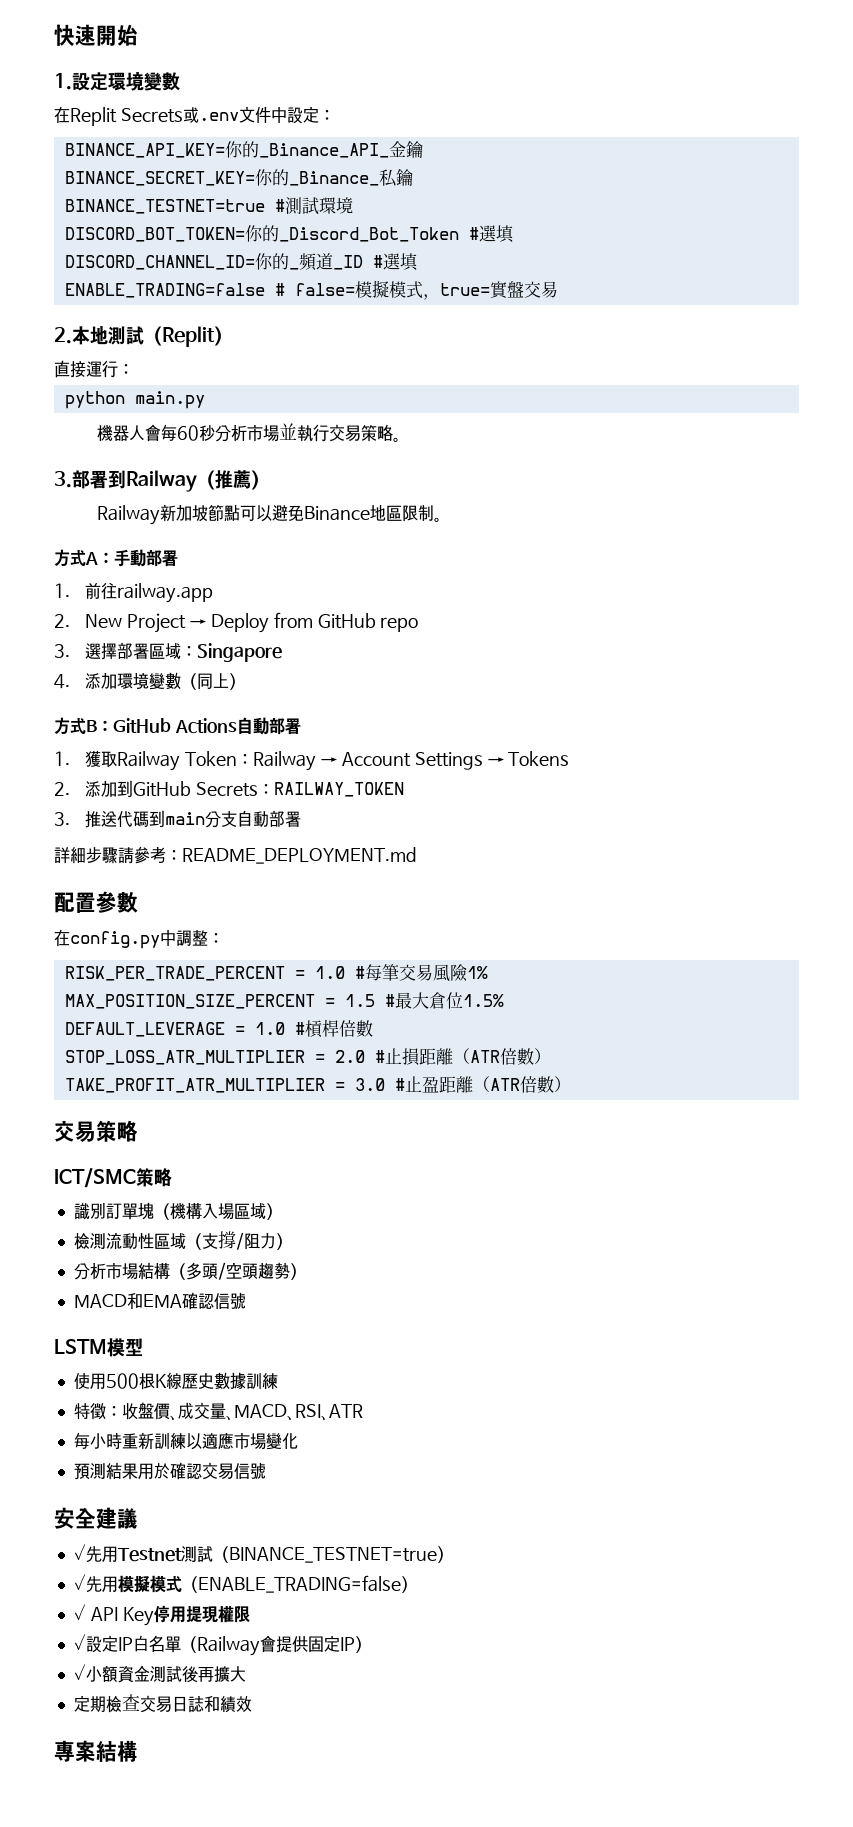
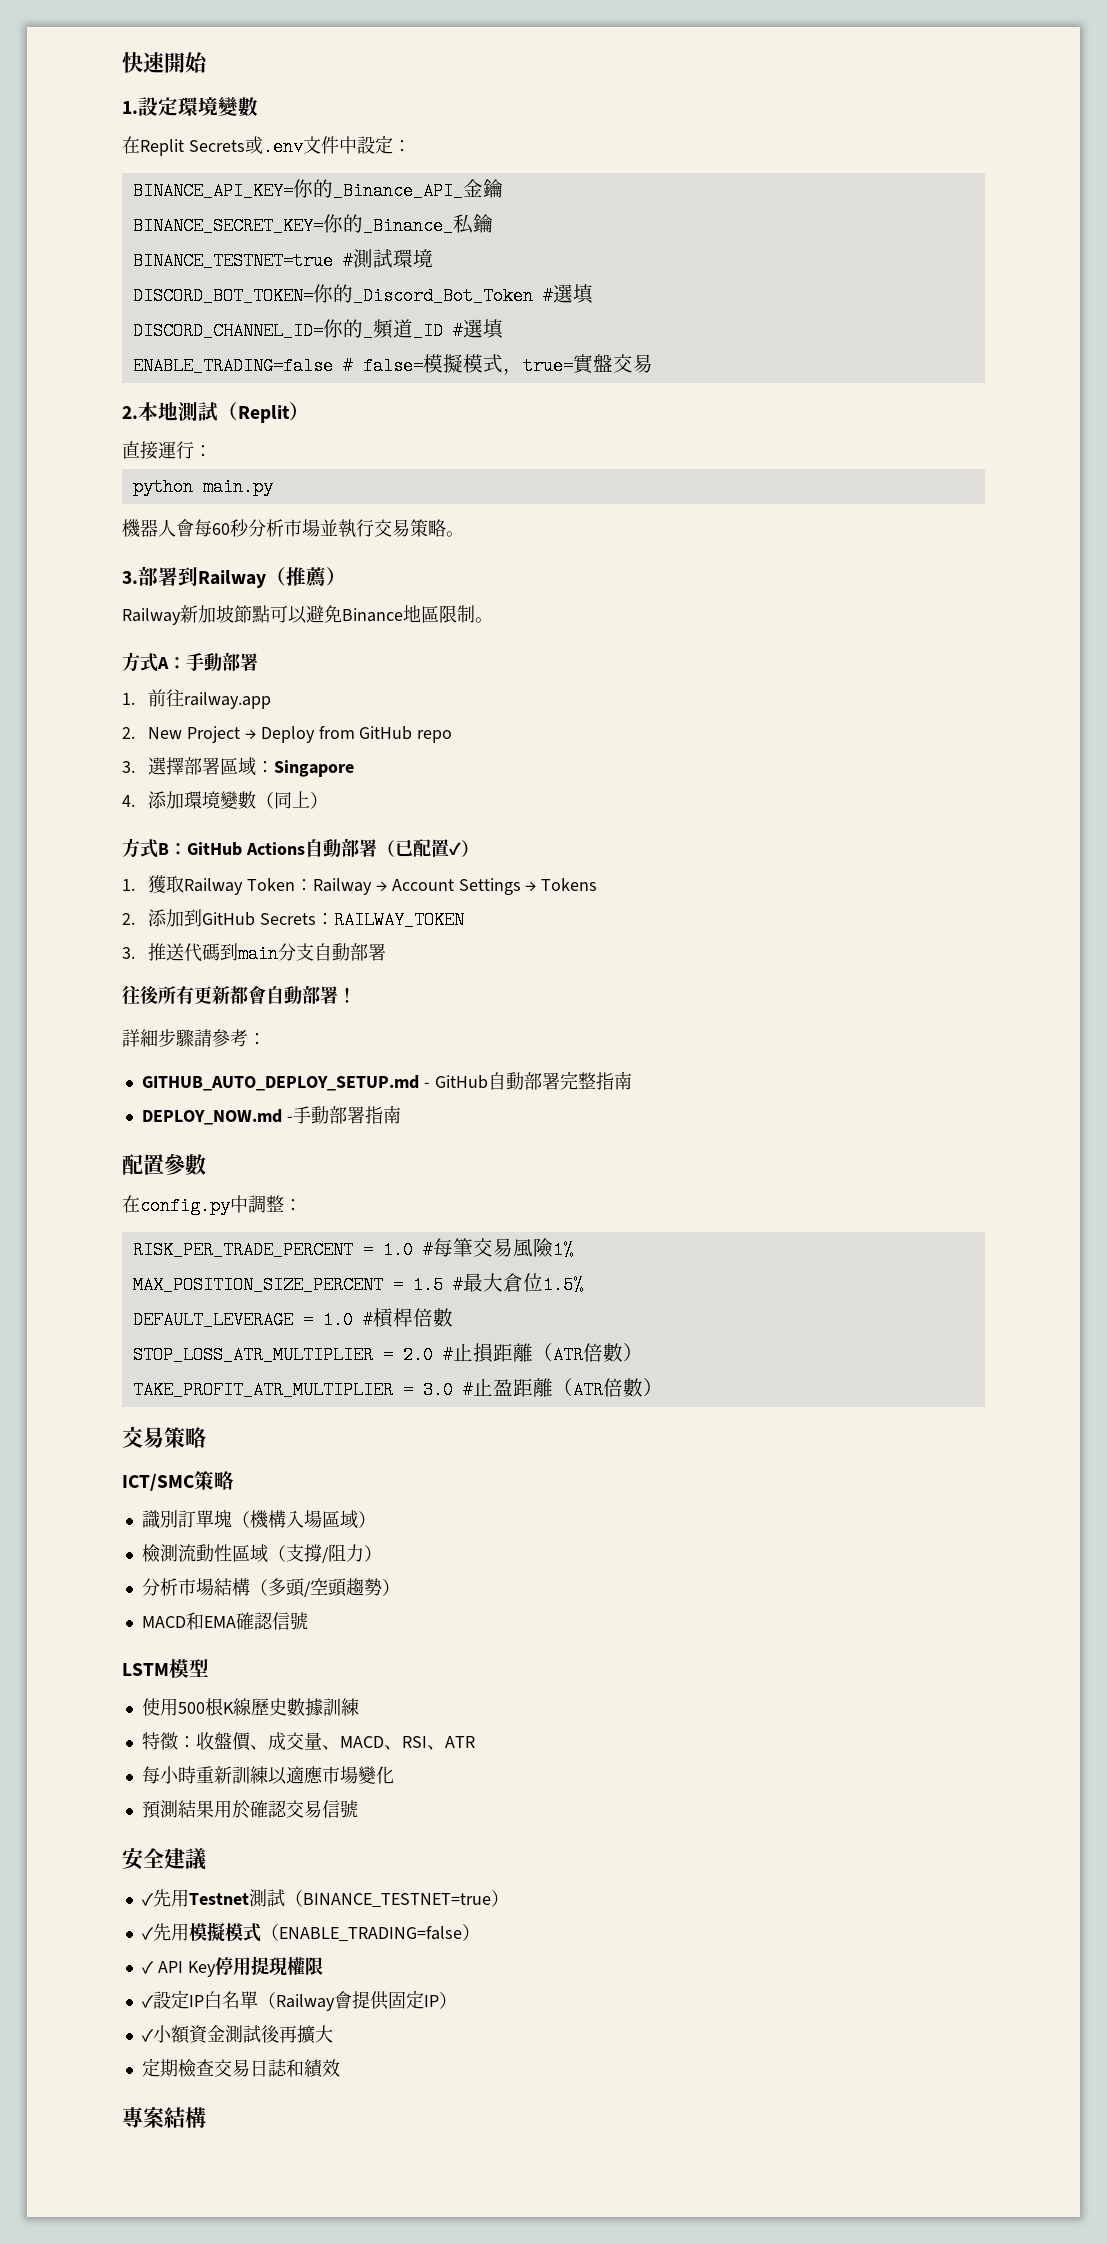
(301, 726) none -> [376,839,479,857] （已配置✓）
[54,846,417,864] 詳細步驟請參考：README_DEPLOYMENT.md -> [122,985,356,1005] [122,1029,266,1047] [141,1071,632,1091] [141,1105,401,1125] 往後所有更新都會自動部署！ // 詳細步驟請參考： // GITHUB_AUTO_DEPLOY_SETUP.md - GitHub自動部署完整指南 // DEPLOY_NOW.md -手動部署指南

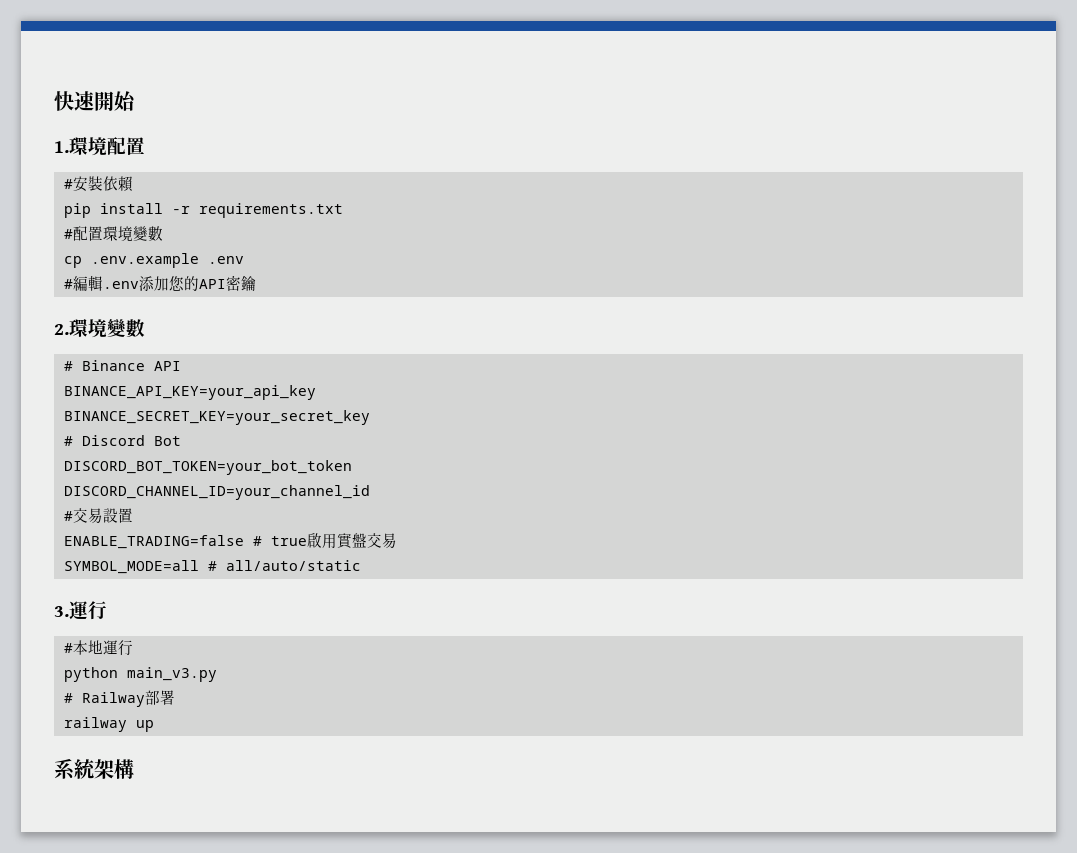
[138,97,258,117] [122,135,411,156] [132,179,503,200] [132,214,493,235] [132,249,433,270] [132,284,594,305] [132,319,504,340] [132,354,653,375] [122,402,309,423] [122,441,212,460] 設定環境變數 // 在Replit Secrets或.env文件中設定： // BINANCE_API_KEY=你的_Binance_API_金鑰 // BINANCE_SECRET_KEY=你的_Binance_私鑰 // BINANCE_TESTNET=true #測試環境 // DISCORD_BOT_TOKEN=你的_Discord_Bot_Token #選填 // DISCORD_CHANNEL_ID=你的_頻道_ID #選填 // ENABLE_TRADING=false # false=模擬模式，true=實盤交易 // 2.本地測試（Replit） // 直接運行： -> [69,137,145,156] [64,176,134,192] [64,203,344,218] [64,226,164,242] [64,253,245,268] [64,275,257,291] [54,319,145,338] [64,360,182,371] [64,385,317,400] [64,410,371,425] [64,435,182,446] [64,460,353,475] [64,485,371,500] [64,508,134,524] [64,533,398,549] [64,560,362,574] [54,601,107,620] [64,640,134,656] 環境配置 // #安裝依賴 // pip install -r requirements.txt // #配置環境變數 // cp .env.example .env // #編輯.env添加您的API密鑰 // 2.環境變數 // # Binance API // BINANCE_API_KEY=your_api_key // BINANCE_SECRET_KEY=your_secret_key // # Discord Bot // DISCORD_BOT_TOKEN=your_bot_token // DISCORD_CHANNEL_ID=your_channel_id // #交易設置 // ENABLE_TRADING=false # true啟用實盤交易 // SYMBOL_MODE=all # all/auto/static // 3.運行 // #本地運行
[202,478,273,496] [122,519,464,538] [122,566,346,588] [122,605,493,625] [122,652,258,672] [122,689,272,709] [122,726,453,743] [122,757,355,777] [122,791,329,809] [122,838,479,858] [122,875,598,895] [122,909,465,929] [122,943,387,963] [122,985,356,1005] [122,1029,266,1047] [141,1071,632,1091] [141,1105,401,1125] [122,1154,206,1175] [122,1195,302,1215] [132,1238,573,1259] [132,1273,583,1294] [132,1308,453,1329] [132,1343,643,1364] [132,1378,663,1399] [122,1426,206,1448] [122,1471,234,1491] [141,1510,376,1529] [141,1544,382,1563] [141,1578,400,1597] [141,1612,308,1630] [122,1659,209,1678] [141,1698,359,1716] [141,1732,475,1751] [141,1766,394,1785] [141,1800,358,1819] [122,1848,206,1870] [141,1889,509,1907] [141,1922,480,1942] [141,1956,323,1977] [141,1990,457,2011] [141,2025,333,2044] [141,2058,340,2078] [122,2107,185,2128] main.py // 機器人會每60秒分析市場並執行交易策略。 // 3.部署到Railway（推薦） // Railway新加坡節點可以避免Binance地區限制。 // 方式A：手動部署 // 1.前往railway.app // 2. New Project → Deploy from GitHub repo // 3.選擇部署區域：Singapore // 4.添加環境變數（同上） // 方式B：GitHub Actions自動部署（已配置✓） // 1.獲取Railway Token：Railway → Account Settings → Tokens // 2.添加到GitHub Secrets：RAILWAY_TOKEN // 3.推送代碼到main分支自動部署 // 往後所有更新都會自動部署！ // 詳細步驟請參考： // GITHUB_AUTO_DEPLOY_SETUP.md - GitHub自動部署完整指南 // DEPLOY_NOW.md -手動部署指南 // 配置參數 // 在config.py中調整： // RISK_PER_TRADE_PERCENT = 1.0 #每筆交易風險1% // MAX_POSITION_SIZE_PERCENT = 1.5 #最大倉位1.5% // DEFAULT_LEVERAGE = 1.0 #槓桿倍數 // STOP_LOSS_ATR_MULTIPLIER = 2.0 #止損距離（ATR倍數） // TAKE_PROFIT_ATR_MULTIPLIER = 3.0 #止盈距離（ATR倍數） // 交易策略 // ICT/SMC策略 // 識別訂單塊（機構入場區域） // 檢測流動性區域（支撐/阻力） // 分析市場結構（多頭/空頭趨勢） // MACD和EMA確認信號 // LSTM模型 // 使用500根K線歷史數據訓練 // 特徵：收盤價、成交量、MACD、RSI、ATR // 每小時重新訓練以適應市場變化 // 預測結果用於確認交易信號 // 安全建議 // ✓先用Testnet測試（BINANCE_TESTNET=true） // ✓先用模擬模式（ENABLE_TRADING=false） // ✓ API Key停用提現權限 // ✓設定IP白名單（Railway會提供固定IP） // ✓小額資金測試後再擴大 // 定期檢查交易日誌和績效 // 專案結 -> [127,667,218,682] [64,690,176,707] [64,717,155,732] [54,758,114,780] main_v3.py // # Railway部署 // railway up // 系統架

